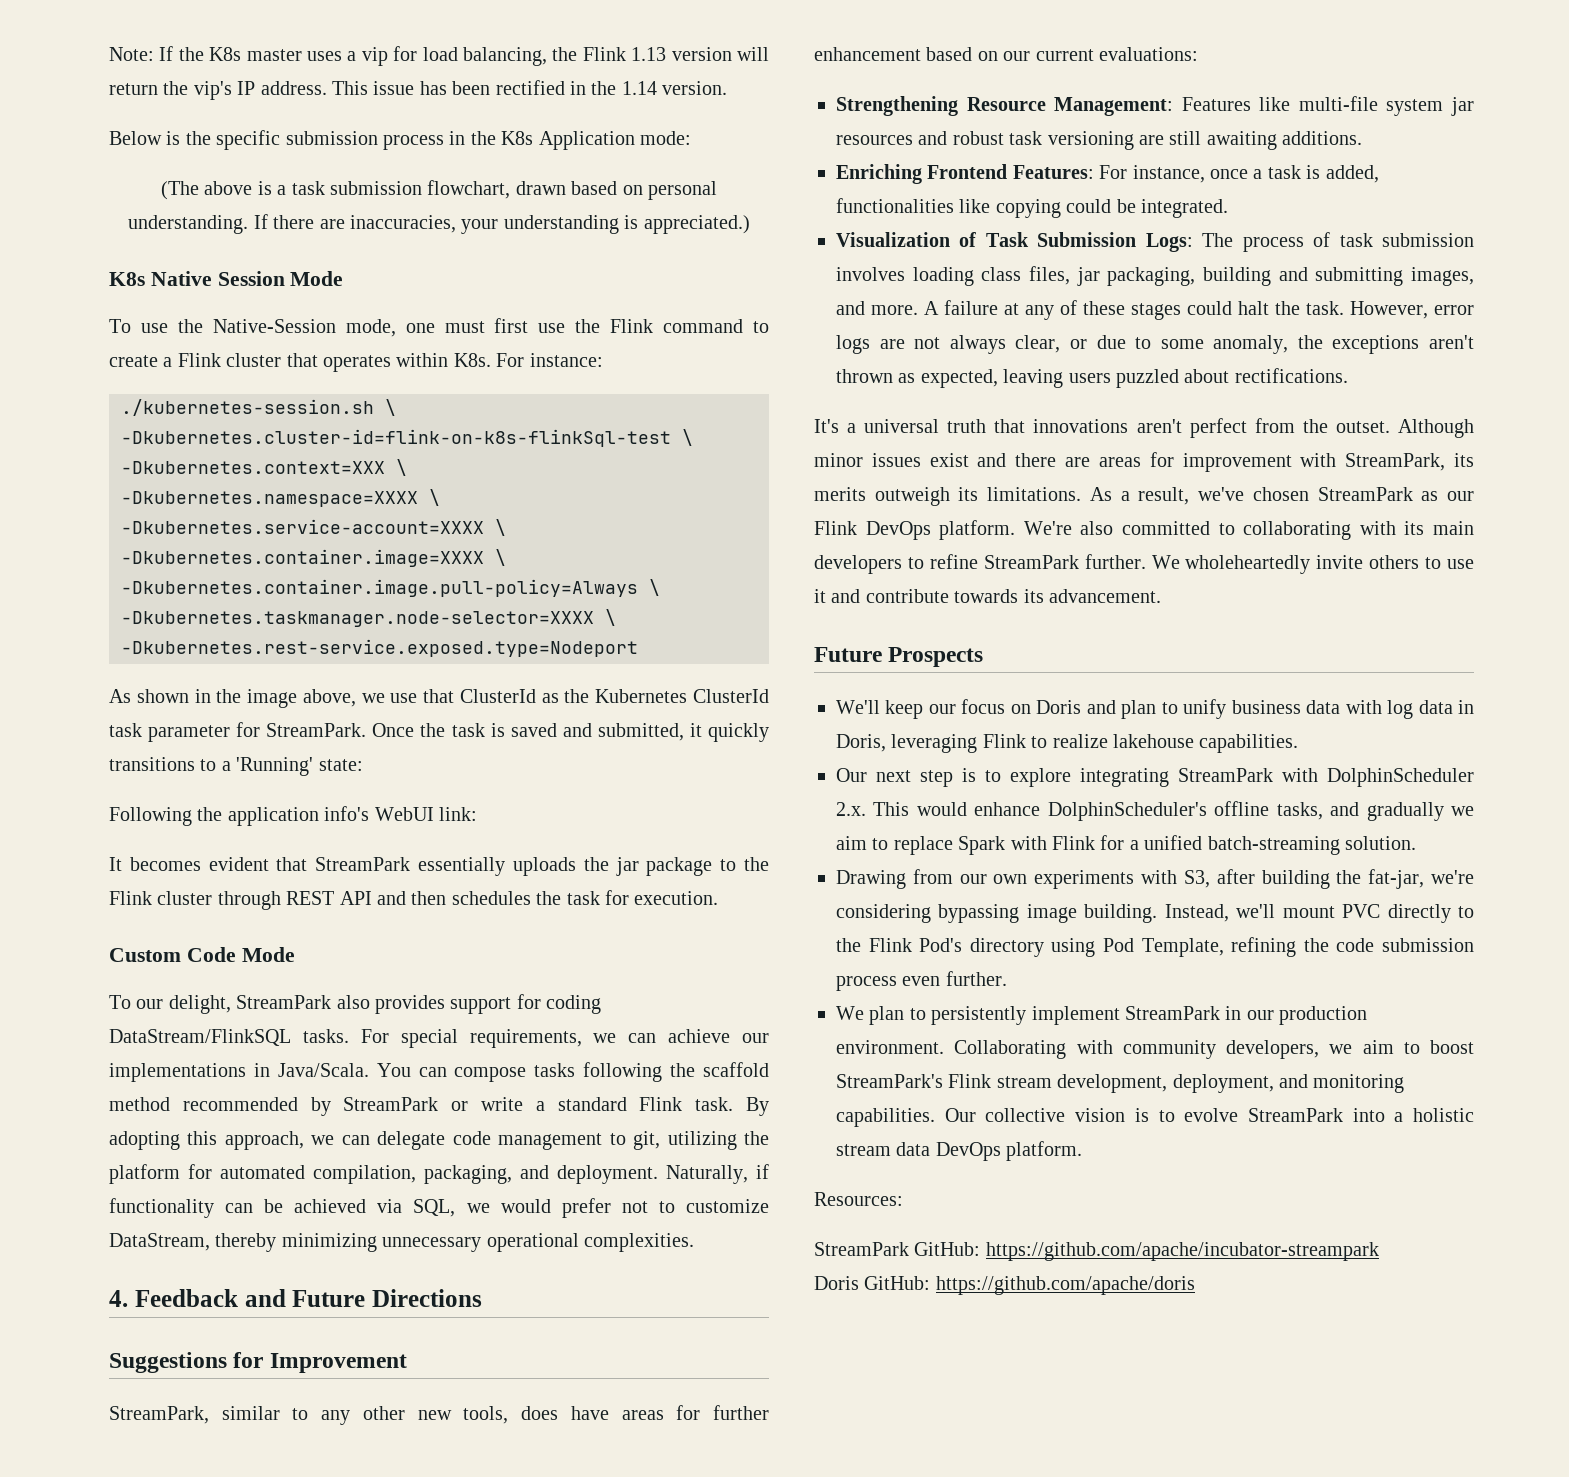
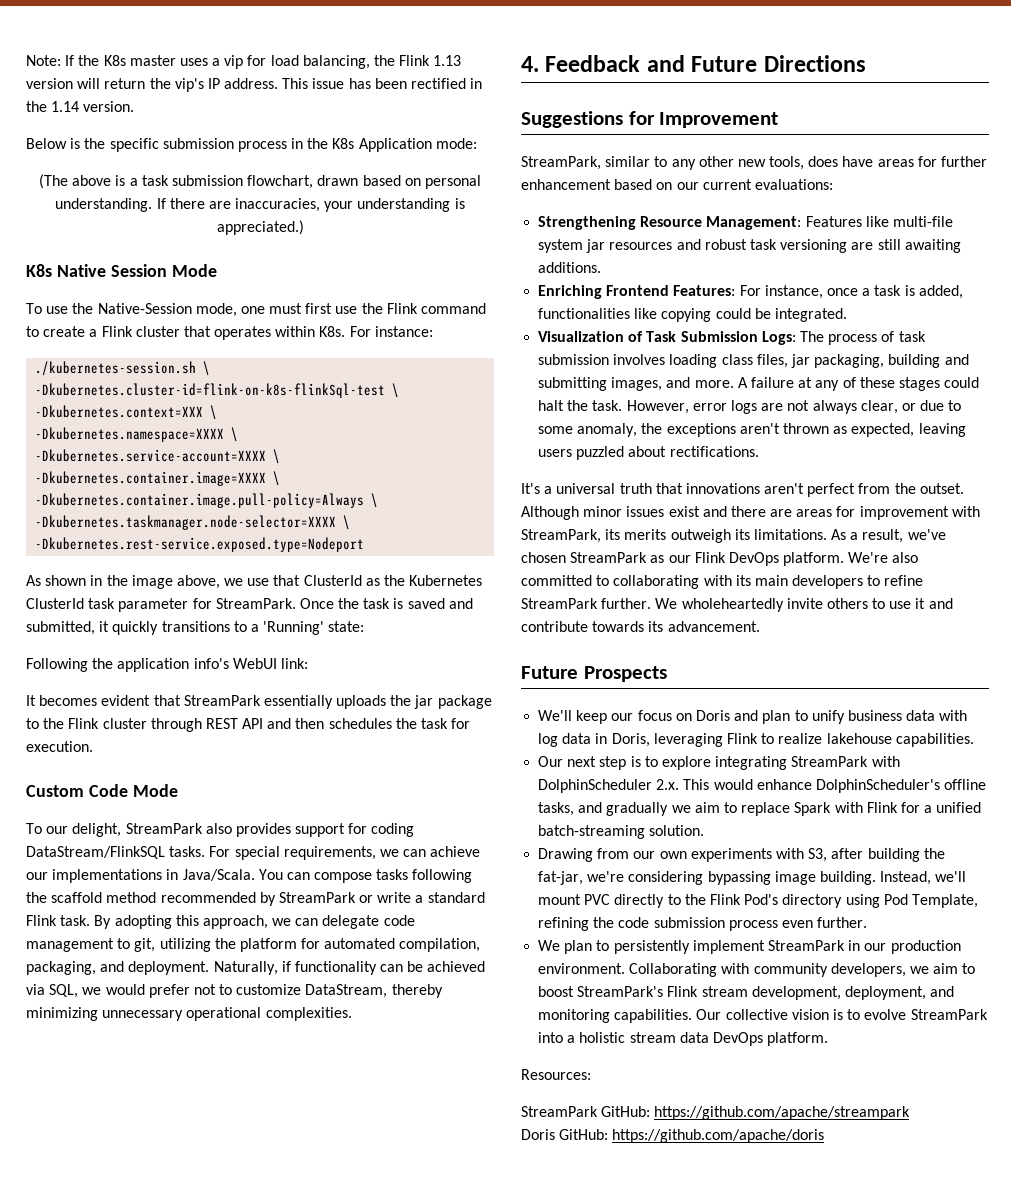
[985,1242,1379,1261] https://github.com/apache/incubator-streampark -> [654,1106,911,1120] https://github.com/apache/streampark

